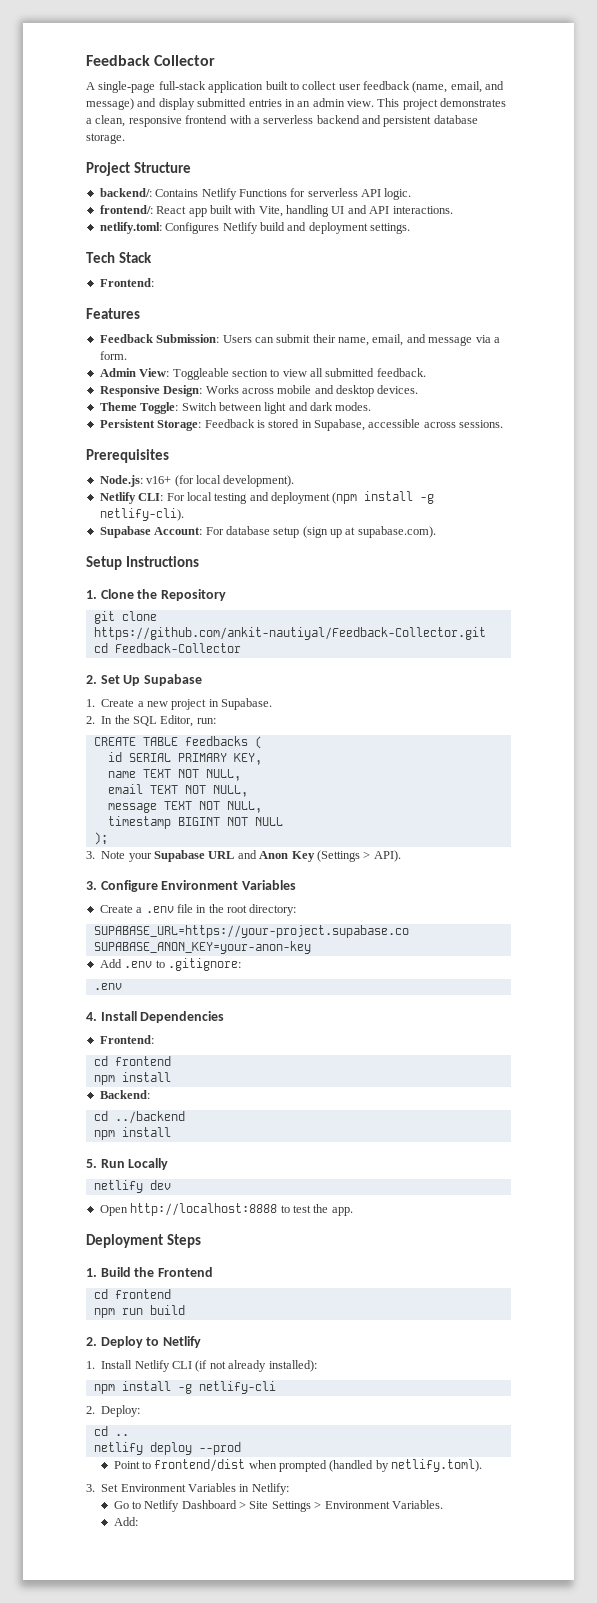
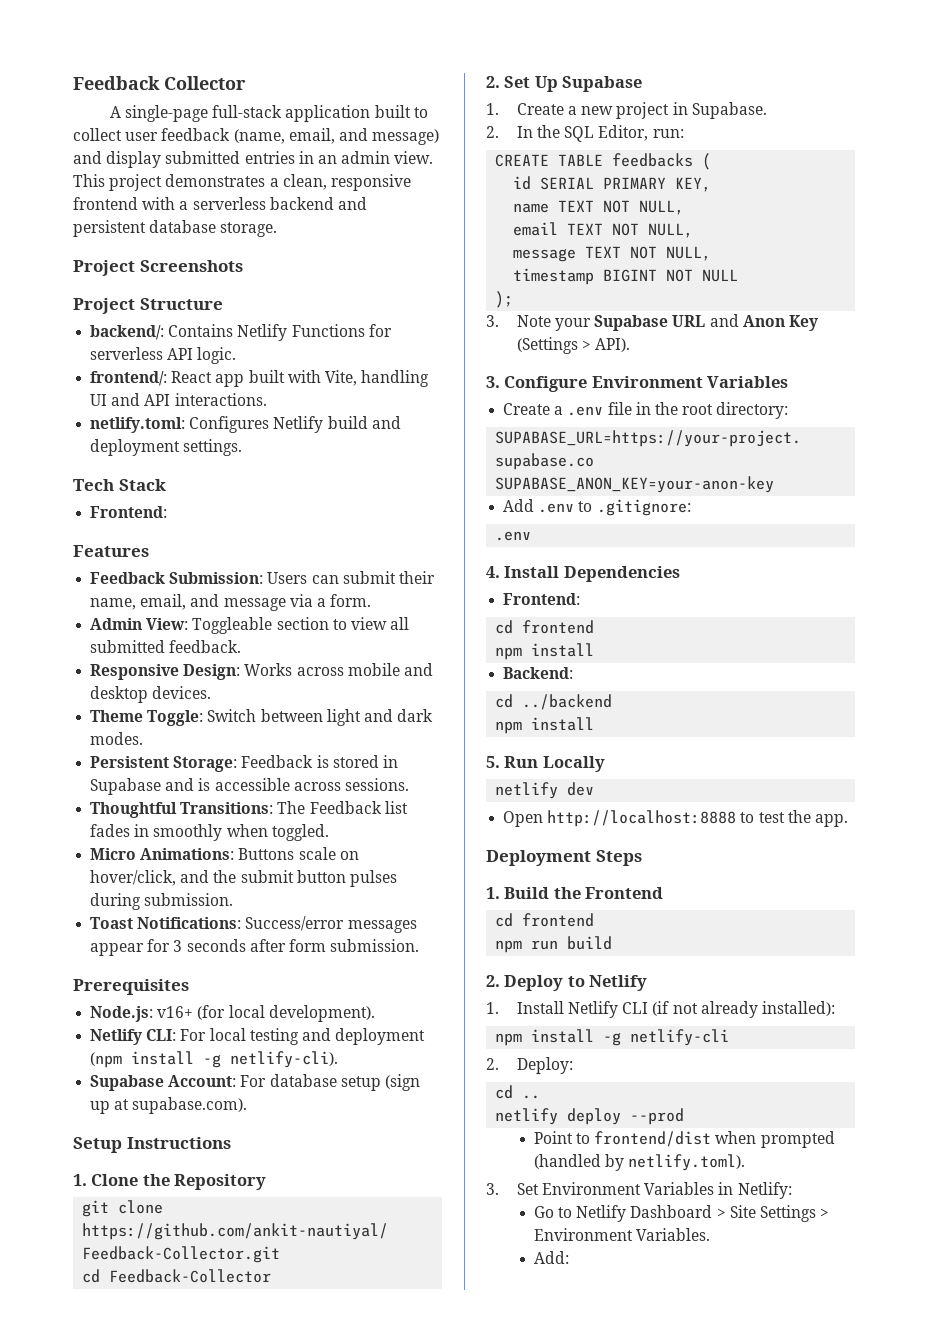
(125, 138) none -> [73,260,243,276] // Project Screenshots
[314,419,365,431] Supabase, -> [90,778,211,795] Supabase and is
(504, 424) none -> [90,801,408,818] [90,824,329,841] [90,847,359,860] [90,870,397,887] [90,893,234,910] [90,916,417,933] [90,939,420,956] // Thoughtful Transitions: The Feedback list fades in smoothly when toggled. // Micro Animations: Buttons scale on hover/click, and the submit button pulses during submission. // Toast Notifications: Success/error messages appear for 3 seconds after form submission.

